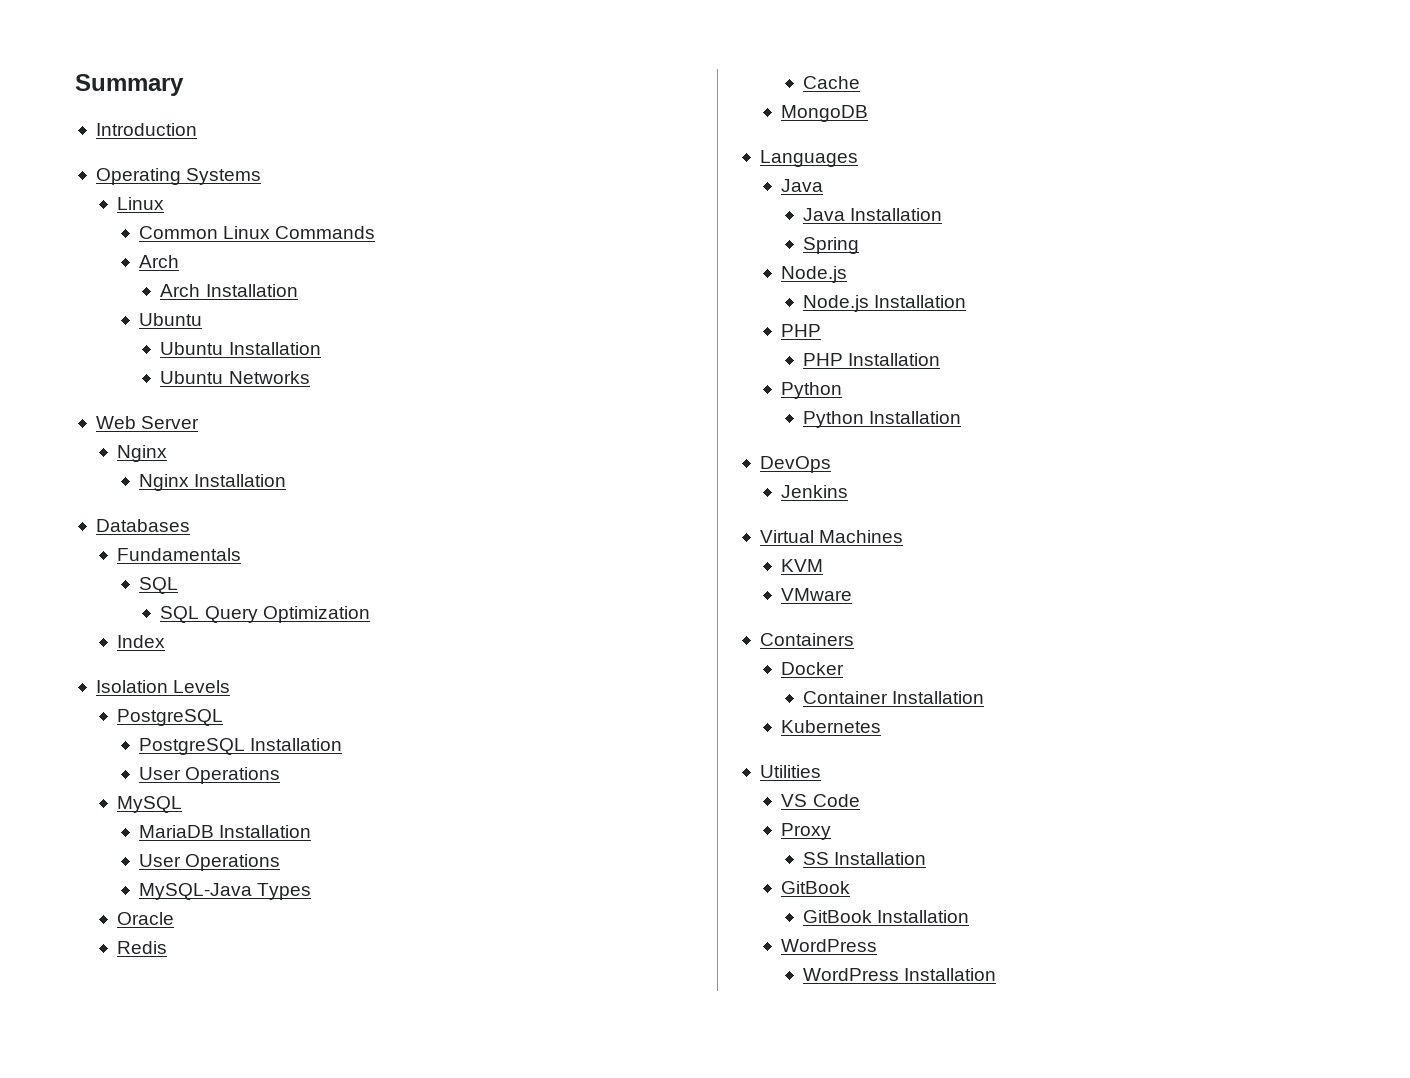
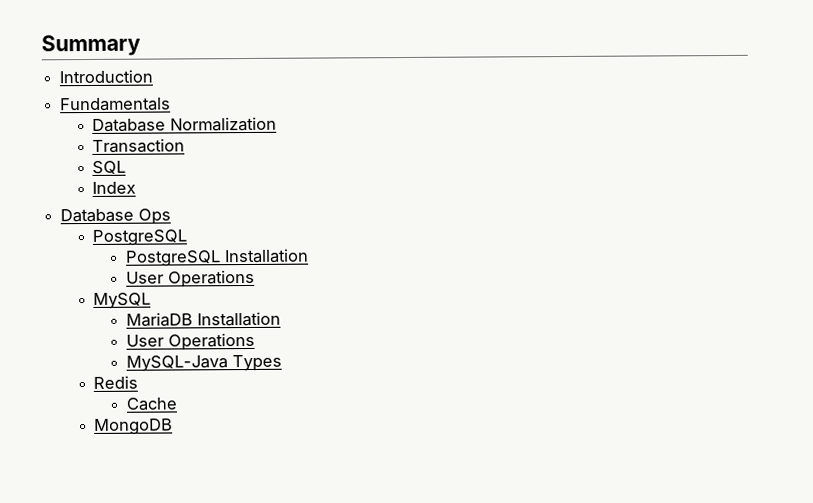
[95,168,262,185] [117,197,165,210] [138,226,376,239] [138,255,179,268] [160,284,298,297] [138,313,202,326] [160,342,321,355] [160,371,310,384] [95,416,200,429] [117,445,168,462] [138,474,287,491] [95,519,190,532] [117,548,242,561] [138,577,178,594] [160,606,370,623] Operating Systems // Linux // Common Linux Commands // Arch // Arch Installation // Ubuntu // Ubuntu Installation // Ubuntu Networks // Web Server // Nginx // Nginx Installation // Databases // Fundamentals // SQL // SQL Query Optimization -> [60,97,172,112] [92,116,278,132] [92,138,186,153] [92,160,127,174] Fundamentals // Database Normalization // Transaction // SQL
[95,680,231,693] Isolation Levels -> [60,208,172,225] Database Ops
[117,912,175,925] // Oracle -> (282, 363) none
[759,150,858,167] [781,179,824,192] [802,208,943,221] [802,237,859,254] [781,266,848,283] [802,295,967,312] [781,324,822,337] [802,353,941,366] [781,382,843,399] [802,411,962,428] [759,456,831,473] [781,485,849,498] [759,530,904,543] [781,559,824,572] [781,588,853,601] [759,633,854,646] [781,662,845,675] [802,691,985,704] [781,720,882,733] [759,765,821,778] [781,794,860,807] [781,823,832,840] [802,852,927,865] [781,881,851,894] [802,910,970,923] [781,939,878,952] [802,968,997,981] // Languages // Java // Java Installation // Spring // Node.js // Node.js Installation // PHP // PHP Installation // Python // Python Installation // DevOps // Jenkins // Virtual Machines // KVM // VMware // Containers // Docker // Container Installation // Kubernetes // Utilities // VS Code // Proxy // SS Installation // GitBook // GitBook Installation // WordPress // WordPress Installation -> (174, 426) none

